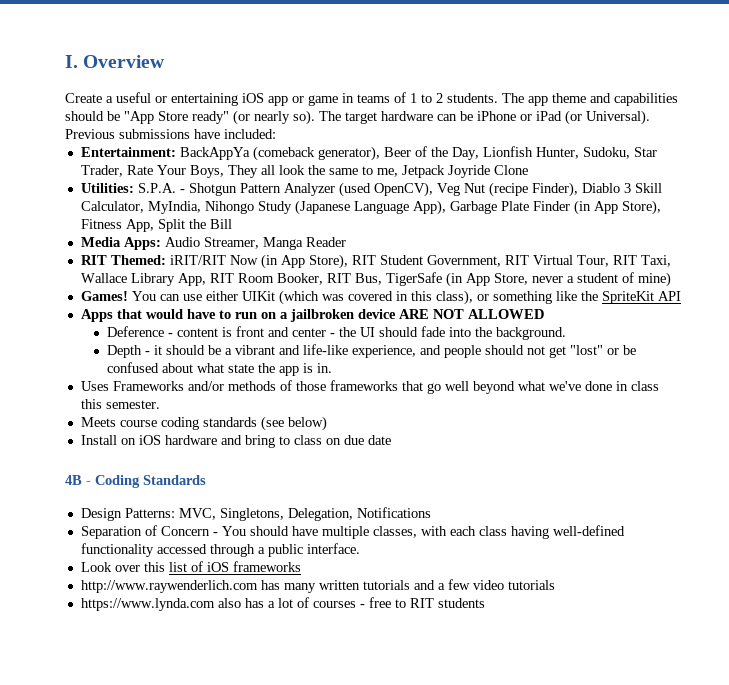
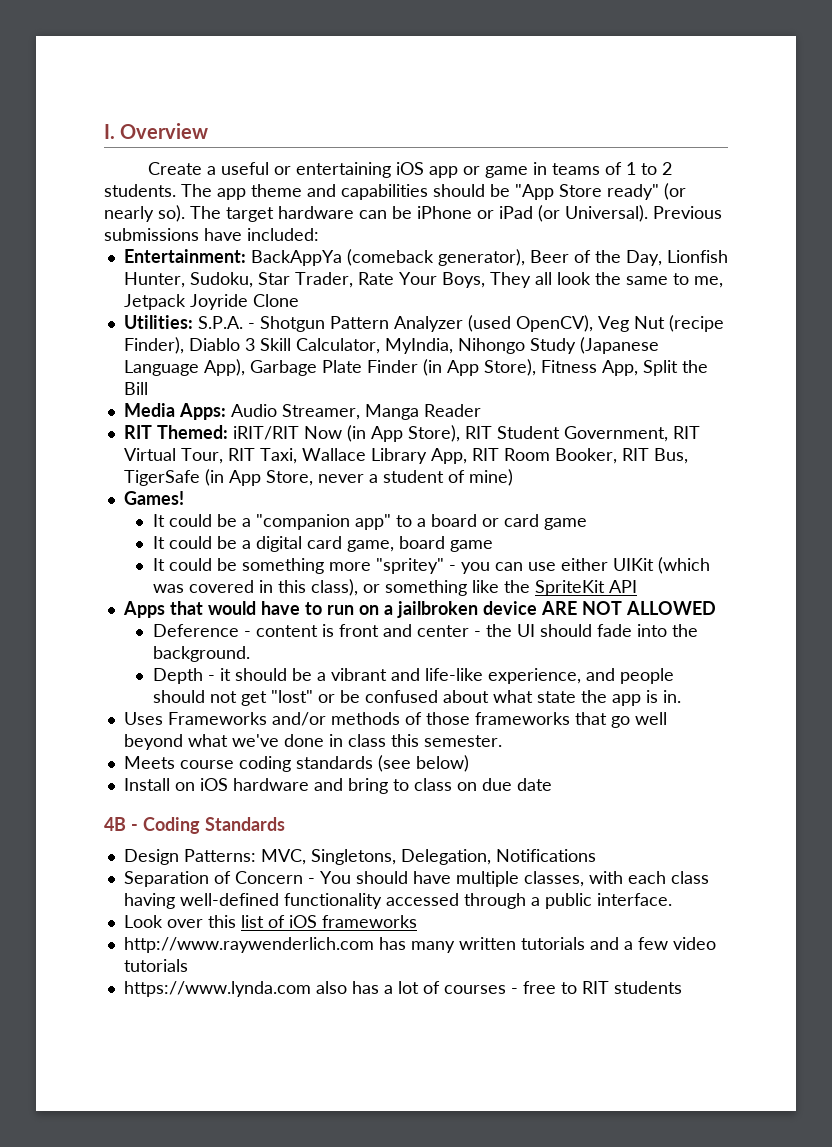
[131,291,156,301] You -> [152,514,587,530] [152,536,493,552] [152,558,490,574] // It could be a "companion app" to a board or card game // It could be a digital card game, board game // It could be something more "spritey" - you

